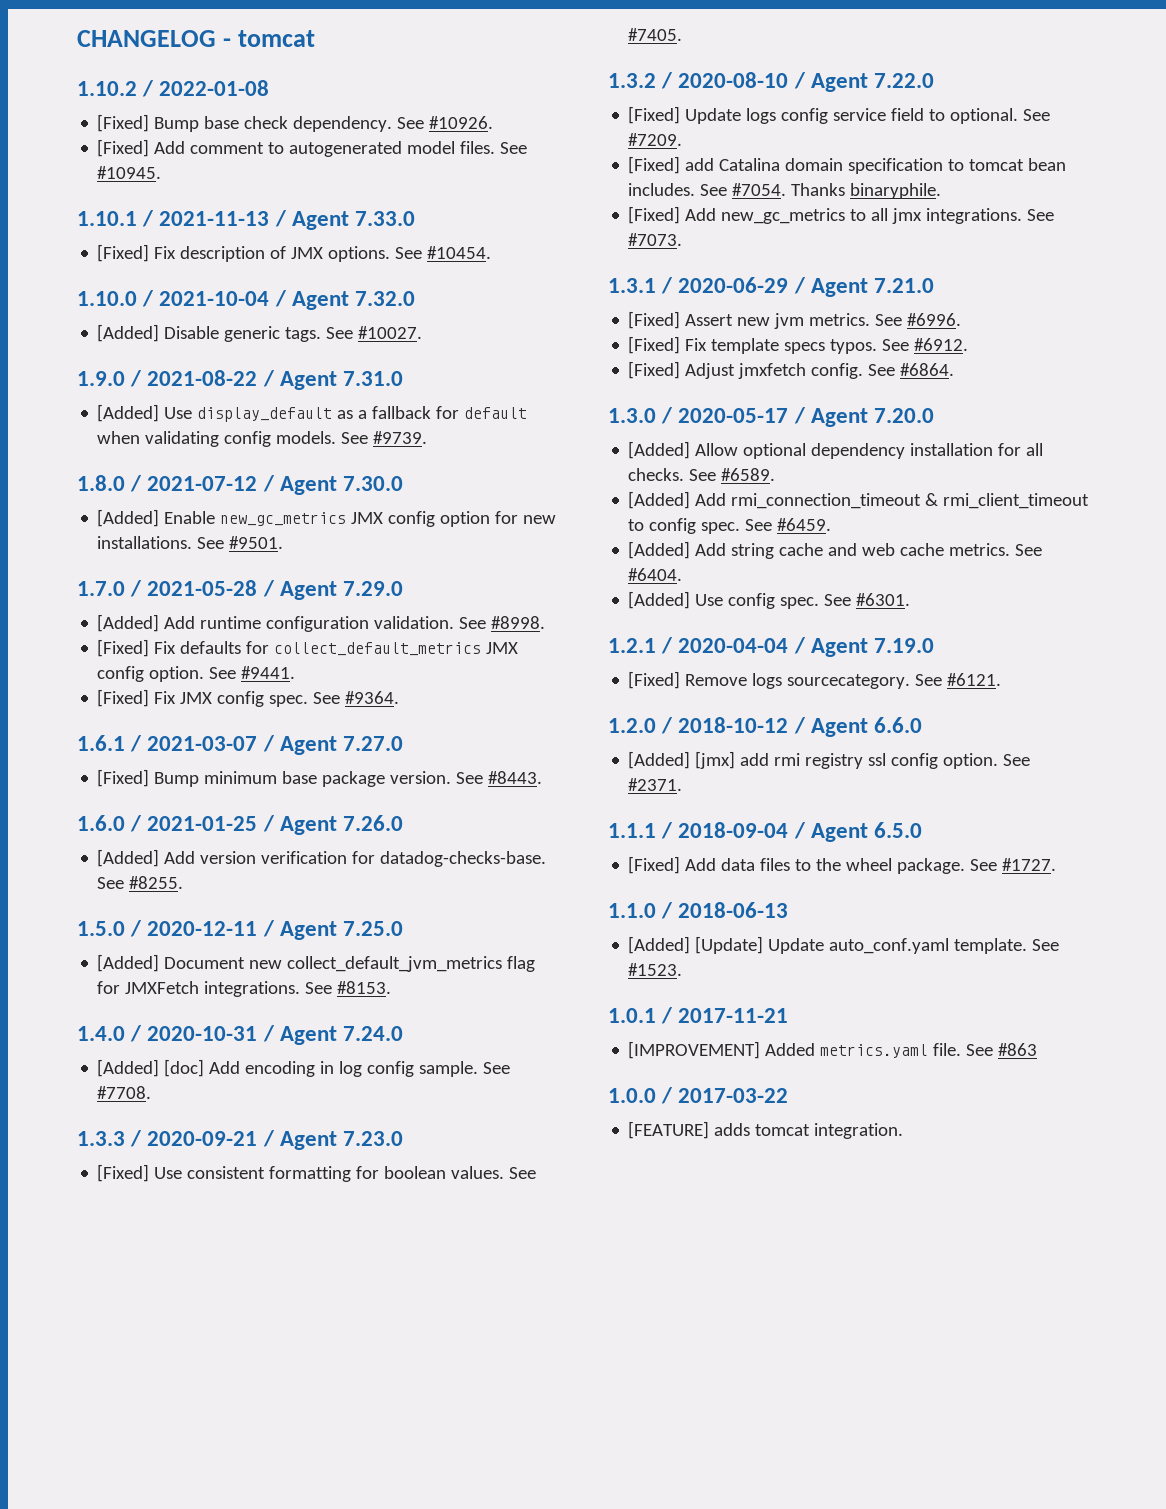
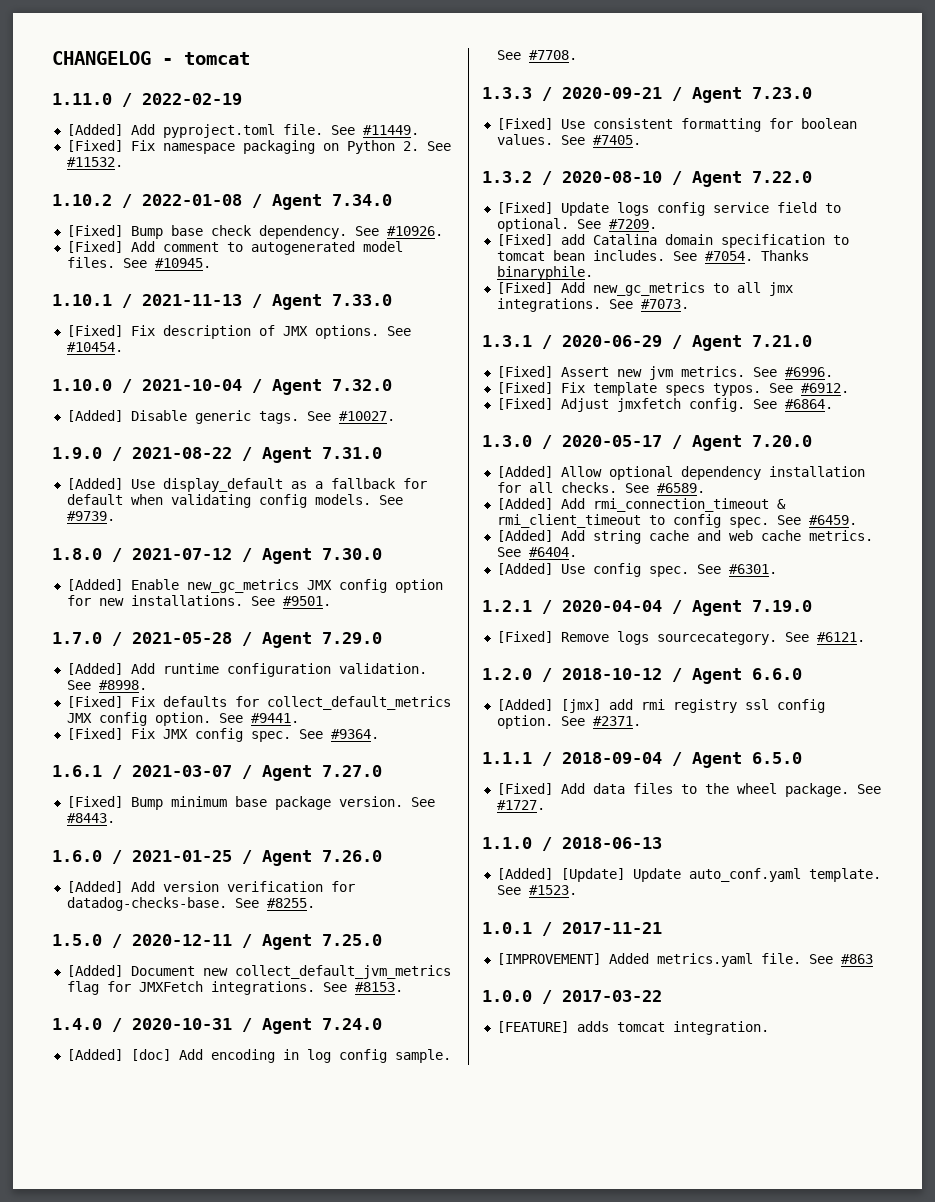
(316, 38) none -> [52,93,242,107] [66,124,419,138] [66,140,451,154] [66,157,123,167] // 1.11.0 / 2022-02-19 // [Added] Add pyproject.toml file. See #11449. // [Fixed] Fix namespace packaging on Python 2. See #11532.
(270, 88) none -> [252,194,392,210] / Agent 7.34.0

